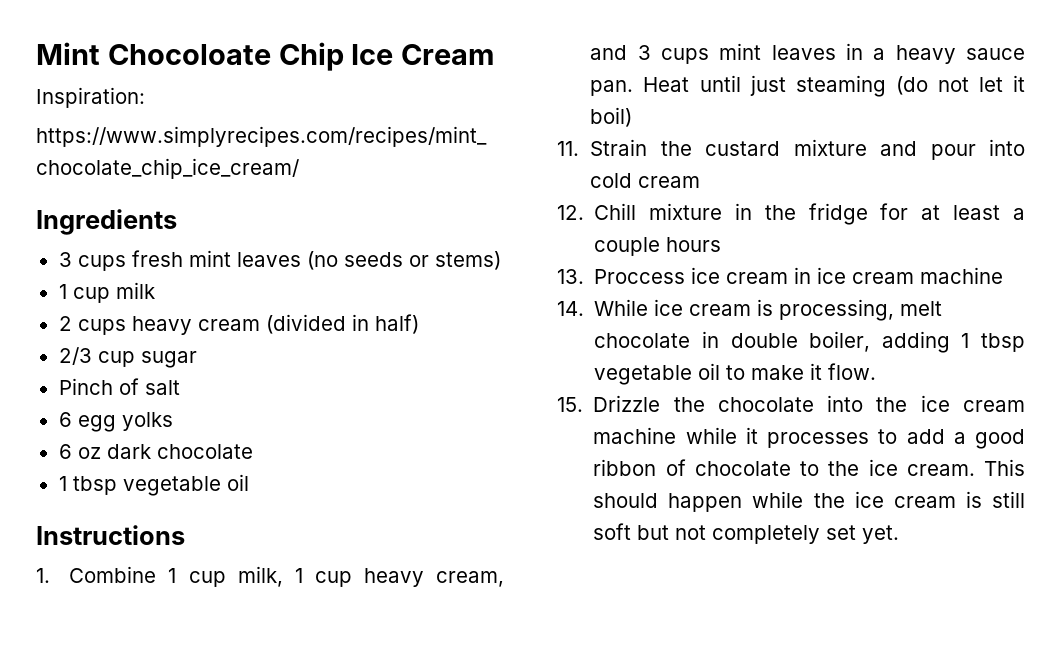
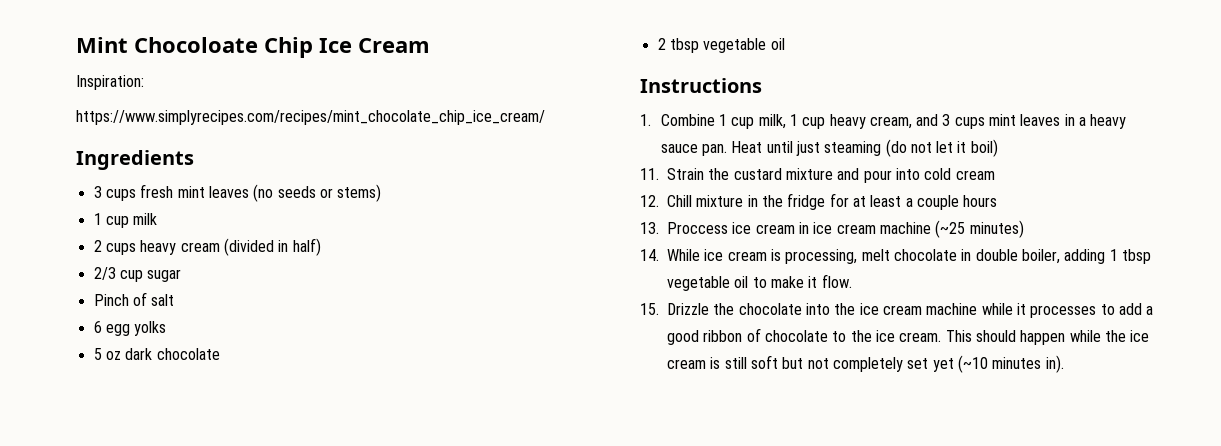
[58,444,72,459] 6 -> [93,348,102,360] 5
[58,476,67,491] 1 -> [657,38,666,50] 2
(1004, 275) none -> [935,220,1024,238] (~25 minutes)
[862,525,900,544] yet. -> [932,355,1064,373] yet (~10 minutes in).

